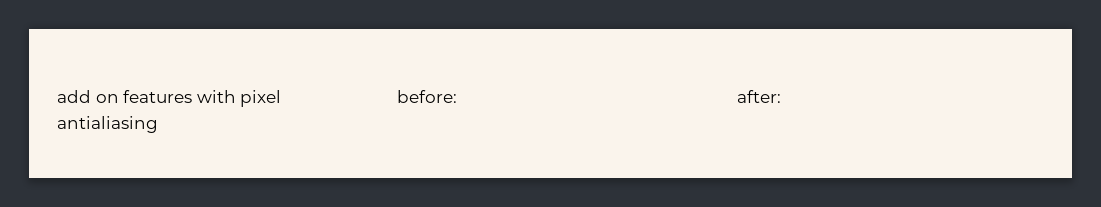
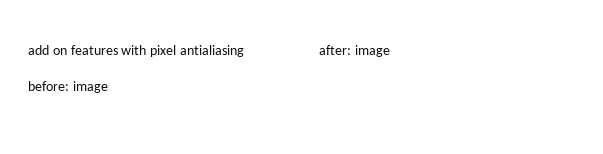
(457, 96) none -> [72,81,108,93] image
(781, 96) none -> [354,45,390,57] image

